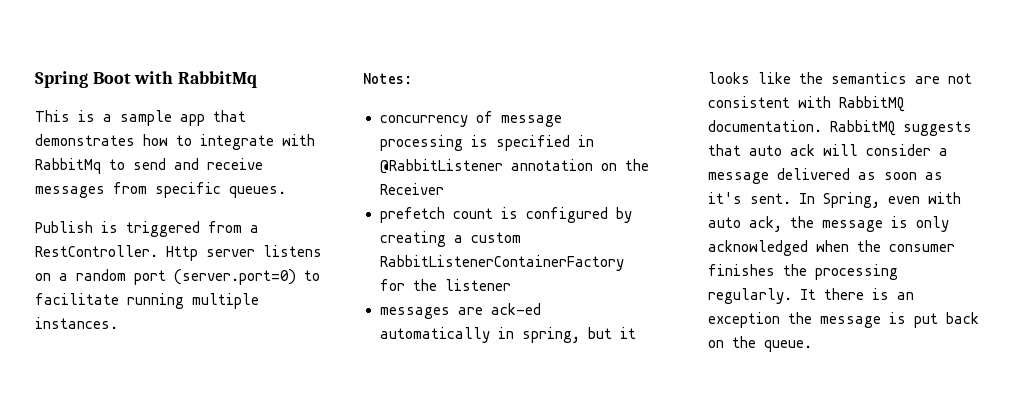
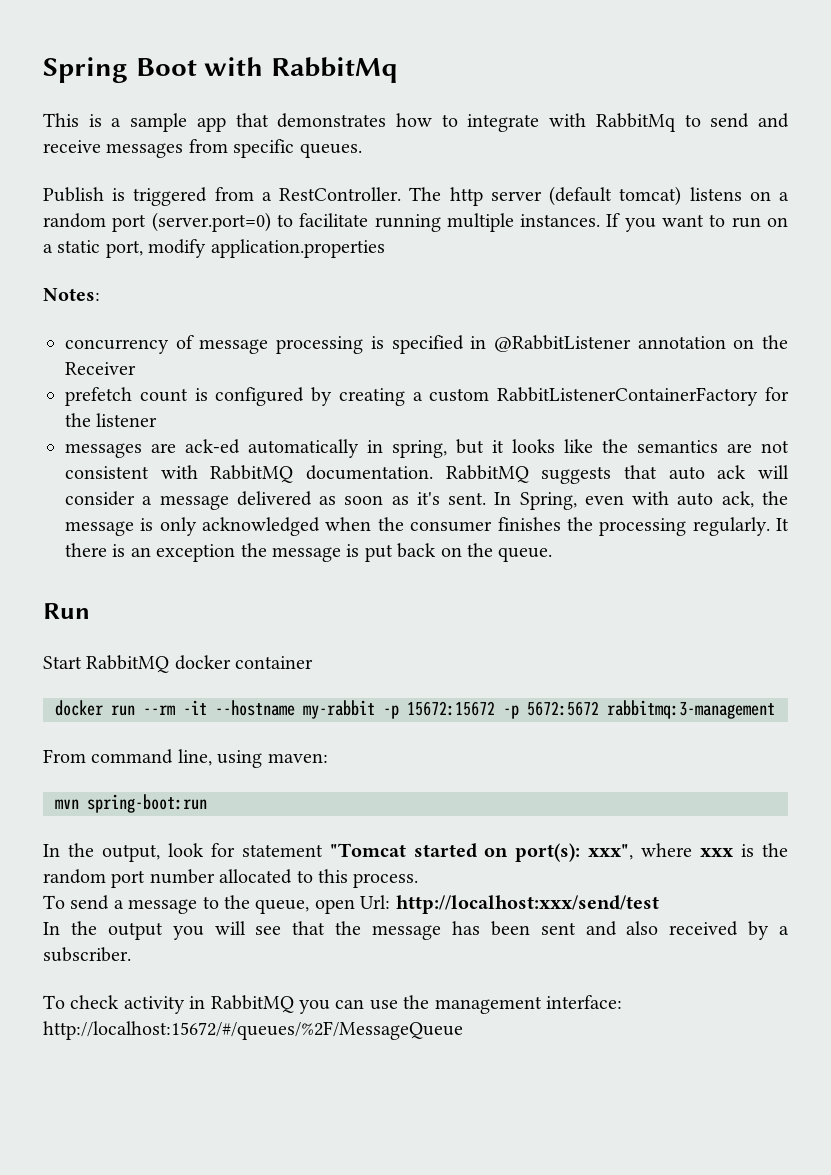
[166,246,255,261] Http server -> [409,186,682,206] The http server (default tomcat)
(118, 323) none -> [606,213,788,232] [43,239,385,258] If you want to run on a static port, modify application.properties
(812, 346) none -> [43,603,90,619] [43,655,314,673] [55,700,775,719] [43,749,328,768] [55,794,207,813] [43,843,789,862] [43,869,419,888] [43,895,659,914] [43,921,789,940] [43,947,131,962] [43,995,622,1014] [43,1021,463,1040] // Run // Start RabbitMQ docker container // docker run --rm -it --hostname my-rabbit -p 15672:15672 -p 5672:5672 rabbitmq:3-management // From command line, using maven: // mvn spring-boot:run // In the output, look for statement "Tomcat started on port(s): xxx", where xxx is the random port number allocated to this process. // To send a message to the queue, open Url: http://localhost:xxx/send/test // In the output you will see that the message has been sent and also received by a subscriber. // To check activity in RabbitMQ you can use the management interface: http://localhost:15672/#/queues/%2F/MessageQueue

